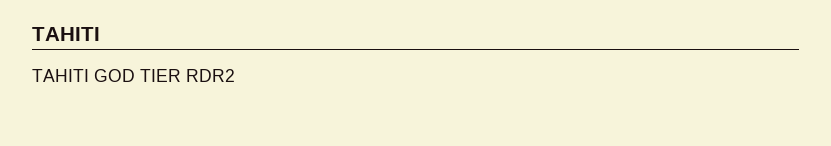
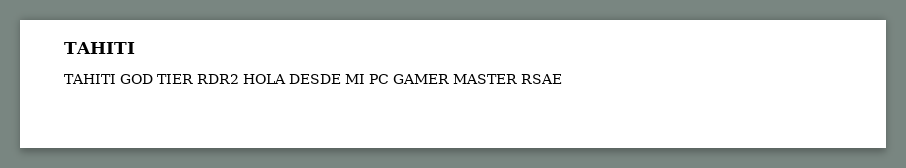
(235, 75) none -> [243,74,562,84] HOLA DESDE MI PC GAMER MASTER RSAE

